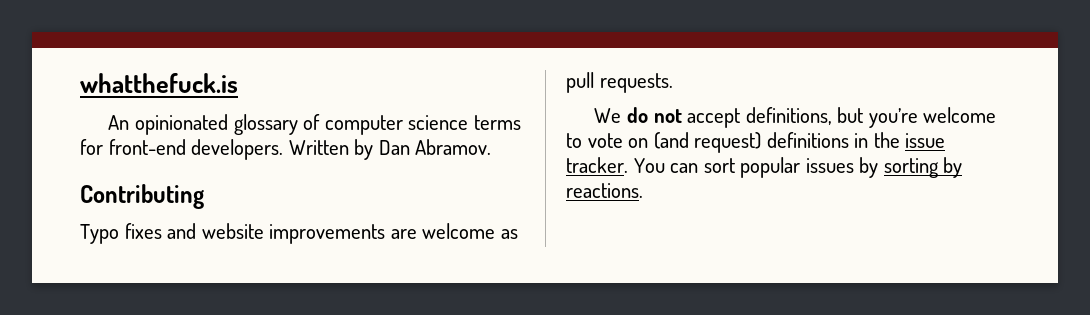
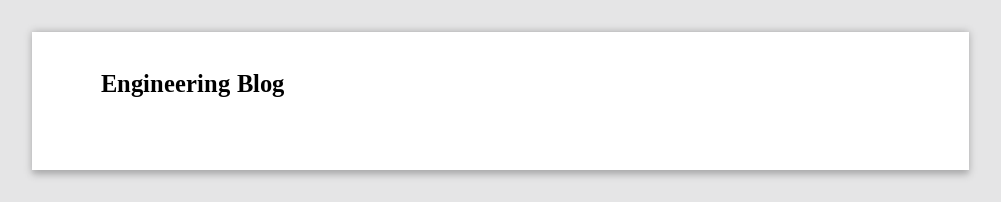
[80,73,238,93] [108,114,521,135] [80,139,492,160] [80,184,204,209] [80,223,518,244] [566,72,673,93] [594,107,997,128] [566,132,946,153] [566,157,963,178] [566,183,643,198] whatthefuck.is // An opinionated glossary of computer science terms for front-end developers. Written by Dan Abramov. // Contributing // Typo fixes and website improvements are welcome as pull requests. // We do not accept definitions, but you’re welcome to vote on (and request) definitions in the issue tracker. You can sort popular issues by sorting by reactions. -> [101,74,285,97] Engineering Blog

